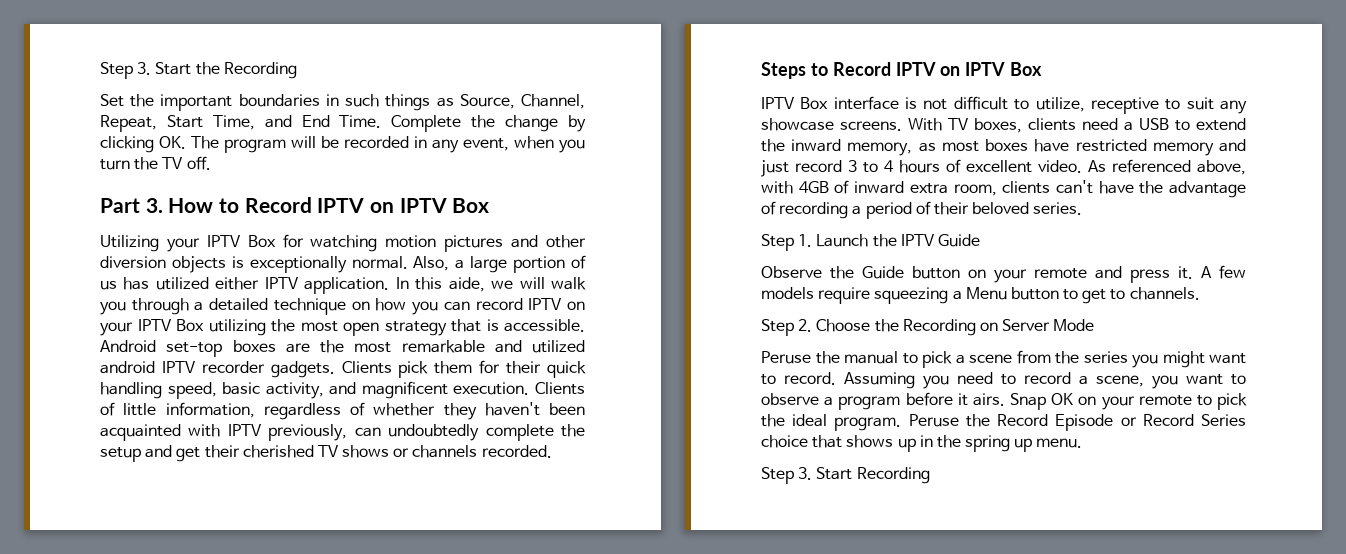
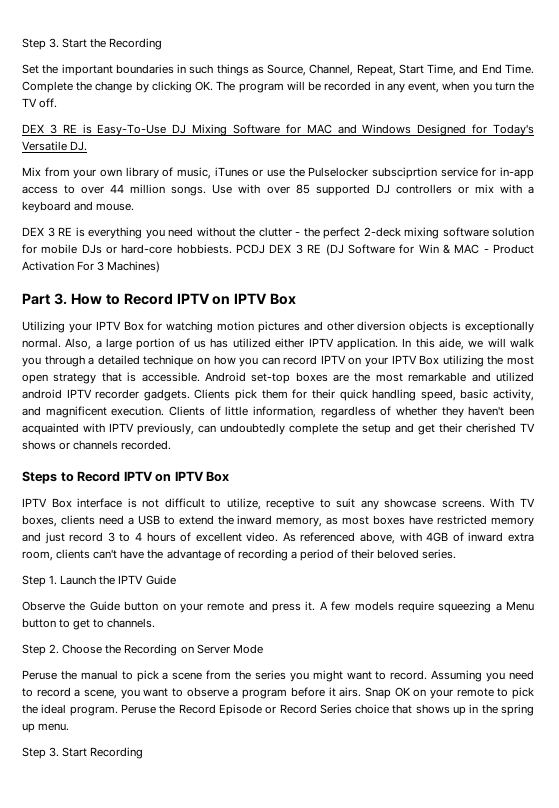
(211, 163) none -> [22,124,534,136] [22,141,88,151] [22,167,534,179] [22,184,534,196] [22,201,135,213] [22,227,534,239] [22,244,535,256] [22,261,161,273] // DEX 3 RE is Easy-To-Use DJ Mixing Software for MAC and Windows Designed for Today's Versatile DJ. // Mix from your own library of music, iTunes or use the Pulselocker subsciprtion service for in-app access to over 44 million songs. Use with over 85 supported DJ controllers or mix with a keyboard and mouse. // DEX 3 RE is everything you need without the clutter - the perfect 2-deck mixing software solution for mobile DJs or hard-core hobbiests. PCDJ DEX 3 RE (DJ Software for Win & MAC - Product Activation For 3 Machines)

